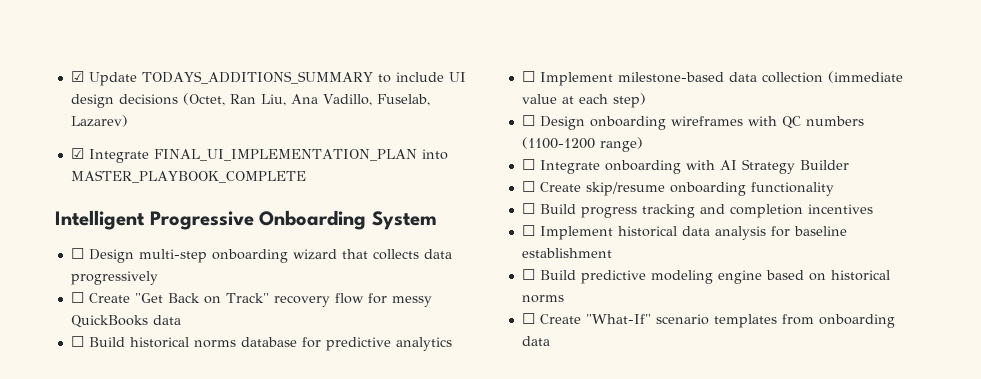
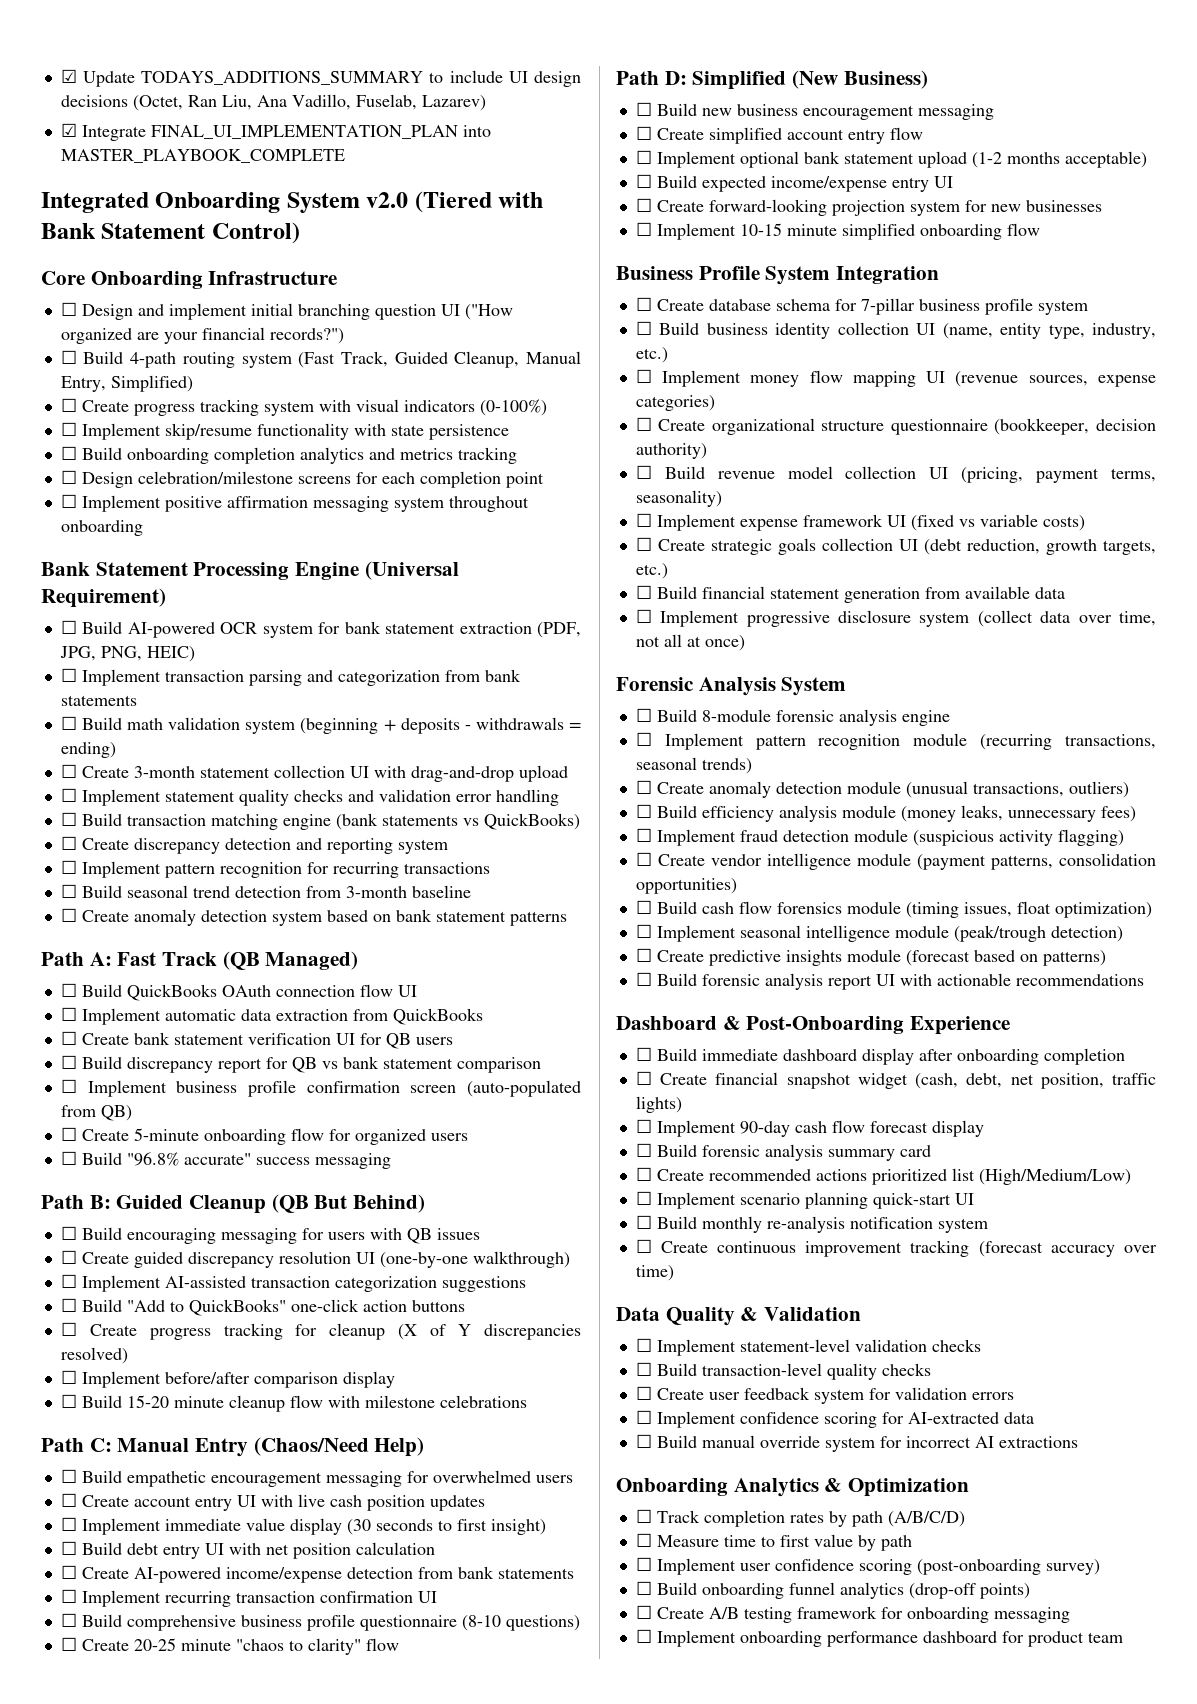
[55,210,254,230] Intelligent Progressive -> [41,192,149,213] Integrated
[70,248,452,263] [70,271,158,285] [70,292,432,307] [70,315,181,328] [70,336,452,351] [521,71,903,86] [521,93,646,108] [521,115,864,130] [521,137,643,152] [521,159,849,174] [521,181,834,196] [521,203,873,218] [521,225,847,240] [521,248,612,258] [521,269,890,284] [521,295,564,303] [521,313,895,328] [521,336,550,346] // ☐ Design multi-step onboarding wizard that collects data progressively // ☐ Create "Get Back on Track" recovery flow for messy QuickBooks data // ☐ Build historical norms database for predictive analytics // ☐ Implement milestone-based data collection (immediate value at each step) // ☐ Design onboarding wireframes with QC numbers (1100-1200 range) // ☐ Integrate onboarding with AI Strategy Builder // ☐ Create skip/resume onboarding functionality // ☐ Build progress tracking and completion incentives // ☐ Implement historical data analysis for baseline establishment // ☐ Build predictive modeling engine based on historical norms // ☐ Create "What-If" scenario templates from onboarding data -> [366,191,544,213] [41,222,300,244] [41,271,338,289] [60,302,513,320] [60,327,344,344] [60,350,581,368] [60,375,193,392] [60,398,547,416] [60,422,509,440] [60,446,517,464] [60,470,544,488] [60,494,529,512] [60,520,143,536] [41,561,459,580] [41,588,166,608] [60,620,582,638] [59,646,195,662] [60,668,521,686] [60,695,137,706] [60,716,582,734] [60,742,116,758] [60,764,568,782] [60,788,559,806] [60,812,580,830] [60,836,448,854] [60,860,490,878] [60,884,471,898] [60,908,567,926] [41,951,359,970] [60,983,417,1001] [60,1007,483,1025] [60,1031,453,1049] [60,1055,541,1073] [60,1079,581,1097] [60,1105,132,1121] [60,1127,468,1145] [60,1151,391,1169] [41,1194,426,1214] [60,1226,480,1244] [60,1250,570,1268] [60,1274,526,1292] [60,1298,465,1316] [60,1322,581,1340] [60,1347,128,1364] [60,1370,395,1388] [60,1394,527,1412] [41,1437,425,1457] [60,1469,573,1487] [60,1493,485,1511] [60,1517,546,1535] [60,1541,435,1559] [60,1565,574,1583] [60,1589,437,1607] [60,1613,580,1631] [60,1637,399,1655] [616,70,928,90] [635,102,994,120] [635,126,923,144] [635,150,1147,168] [635,174,953,192] [635,198,1102,216] [635,222,1040,240] [616,266,940,285] [635,297,1088,315] [635,321,1157,339] [635,347,668,363] [635,369,1156,387] [635,395,715,411] [635,417,1156,435] [635,443,707,459] [635,465,1156,483] [635,490,722,507] [635,513,1085,531] [635,537,1156,555] [635,563,668,579] [635,585,1065,603] [635,609,1156,627] [635,634,745,651] [616,677,847,696] [635,708,950,726] [635,732,1156,750] [635,757,752,774] [635,780,1129,798] [635,804,1136,822] [635,828,1124,846] [635,852,1156,870] [635,878,737,894] [635,900,1152,918] [635,924,1123,942] [635,948,1106,966] [635,972,1144,990] [616,1016,1011,1035] [635,1047,1125,1065] [635,1071,1156,1089] [635,1096,682,1113] [635,1119,984,1137] [635,1143,931,1161] [635,1167,1131,1185] [635,1191,974,1209] [635,1215,988,1233] [635,1239,1157,1257] [635,1265,674,1281] [616,1307,862,1326] [635,1338,981,1356] [635,1362,931,1380] [635,1386,1014,1404] [635,1410,1034,1428] [635,1434,1078,1452] [616,1478,970,1497] [635,1509,965,1527] [635,1533,912,1551] [635,1557,1100,1575] [635,1581,1030,1599] [635,1605,1070,1623] [635,1629,1123,1647] v2.0 (Tiered with Bank Statement Control) // Core Onboarding Infrastructure // ☐ Design and implement initial branching question UI ("How organized are your financial records?") // ☐ Build 4-path routing system (Fast Track, Guided Cleanup, Manual Entry, Simplified) // ☐ Create progress tracking system with visual indicators (0-100%) // ☐ Implement skip/resume functionality with state persistence // ☐ Build onboarding completion analytics and metrics tracking // ☐ Design celebration/milestone screens for each completion point // ☐ Implement positive affirmation messaging system throughout onboarding // Bank Statement Processing Engine (Universal Requirement) // ☐ Build AI-powered OCR system for bank statement extraction (PDF, JPG, PNG, HEIC) // ☐ Implement transaction parsing and categorization from bank statements // ☐ Build math validation system (beginning + deposits - withdrawals = ending) // ☐ Create 3-month statement collection UI with drag-and-drop upload // ☐ Implement statement quality checks and validation error handling // ☐ Build transaction matching engine (bank statements vs QuickBooks) // ☐ Create discrepancy detection and reporting system // ☐ Implement pattern recognition for recurring transactions // ☐ Build seasonal trend detection from 3-month baseline // ☐ Create anomaly detection system based on bank statement patterns // Path A: Fast Track (QB Managed) // ☐ Build QuickBooks OAuth connection flow UI // ☐ Implement automatic data extraction from QuickBooks // ☐ Create bank statement verification UI for QB users // ☐ Build discrepancy report for QB vs bank statement comparison // ☐ Implement business profile confirmation screen (auto-populated from QB) // ☐ Create 5-minute onboarding flow for organized users // ☐ Build "96.8% accurate" success messaging // Path B: Guided Cleanup (QB But Behind) // ☐ Build encouraging messaging for users with QB issues // ☐ Create guided discrepancy resolution UI (one-by-one walkthrough) // ☐ Implement AI-assisted transaction categorization suggestions // ☐ Build "Add to QuickBooks" one-click action buttons // ☐ Create progress tracking for cleanup (X of Y discrepancies resolved) // ☐ Implement before/after comparison display // ☐ Build 15-20 minute cleanup flow with milestone celebrations // Path C: Manual Entry (Chaos/Need Help) // ☐ Build empathetic encouragement messaging for overwhelmed users // ☐ Create account entry UI with live cash position updates // ☐ Implement immediate value display (30 seconds to first insight) // ☐ Build debt entry UI with net position calculation // ☐ Create AI-powered income/expense detection from bank statements // ☐ Implement recurring transaction confirmation UI // ☐ Build comprehensive business profile questionnaire (8-10 questions) // ☐ Create 20-25 minute "chaos to clarity" flow // Path D: Simplified (New Business) // ☐ Build new business encouragement messaging // ☐ Create simplified account entry flow // ☐ Implement optional bank statement upload (1-2 months acceptable) // ☐ Build expected income/expense entry UI // ☐ Create forward-looking projection system for new businesses // ☐ Implement 10-15 minute simplified onboarding flow // Business Profile System Integration // ☐ Create database schema for 7-pillar business profile system // ☐ Build business identity collection UI (name, entity type, industry, etc.) // ☐ Implement money flow mapping UI (revenue sources, expense categories) // ☐ Create organizational structure questionnaire (bookkeeper, decision authority) // ☐ Build revenue model collection UI (pricing, payment terms, seasonality) // ☐ Implement expense framework UI (fixed vs variable costs) // ☐ Create strategic goals collection UI (debt reduction, growth targets, etc.) // ☐ Build financial statement generation from available data // ☐ Implement progressive disclosure system (collect data over time, not all at once) // Forensic Analysis System // ☐ Build 8-module forensic analysis engine // ☐ Implement pattern recognition module (recurring transactions, seasonal trends) // ☐ Create anomaly detection module (unusual transactions, outliers) // ☐ Build efficiency analysis module (money leaks, unnecessary fees) // ☐ Implement fraud detection module (suspicious activity flagging) // ☐ Create vendor intelligence module (payment patterns, consolidation opportunities) // ☐ Build cash flow forensics module (timing issues, float optimization) // ☐ Implement seasonal intelligence module (peak/trough detection) // ☐ Create predictive insights module (forecast based on patterns) // ☐ Build forensic analysis report UI with actionable recommendations // Dashboard & Post-Onboarding Experience // ☐ Build immediate dashboard display after onboarding completion // ☐ Create financial snapshot widget (cash, debt, net position, traffic lights) // ☐ Implement 90-day cash flow forecast display // ☐ Build forensic analysis summary card // ☐ Create recommended actions prioritized list (High/Medium/Low) // ☐ Implement scenario planning quick-start UI // ☐ Build monthly re-analysis notification system // ☐ Create continuous improvement tracking (forecast accuracy over time) // Data Quality & Validation // ☐ Implement statement-level validation checks // ☐ Build transaction-level quality checks // ☐ Create user feedback system for validation errors // ☐ Implement confidence scoring for AI-extracted data // ☐ Build manual override system for incorrect AI extractions // Onboarding Analytics & Optimization // ☐ Track completion rates by path (A/B/C/D) // ☐ Measure time to first value by path // ☐ Implement user confidence scoring (post-onboarding survey) // ☐ Build onboarding funnel analytics (drop-off points) // ☐ Create A/B testing framework for onboarding messaging // ☐ Implement onboarding performance dashboard for product team

